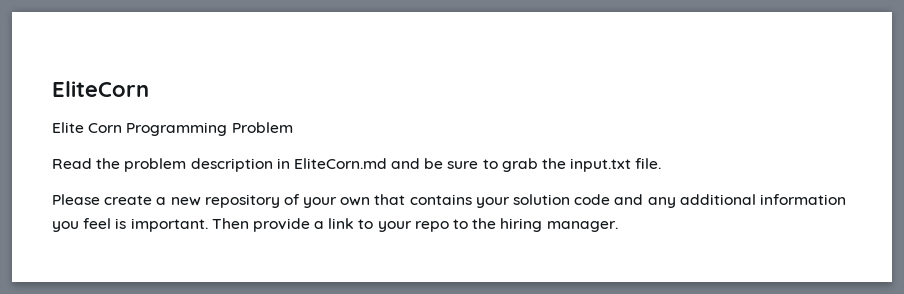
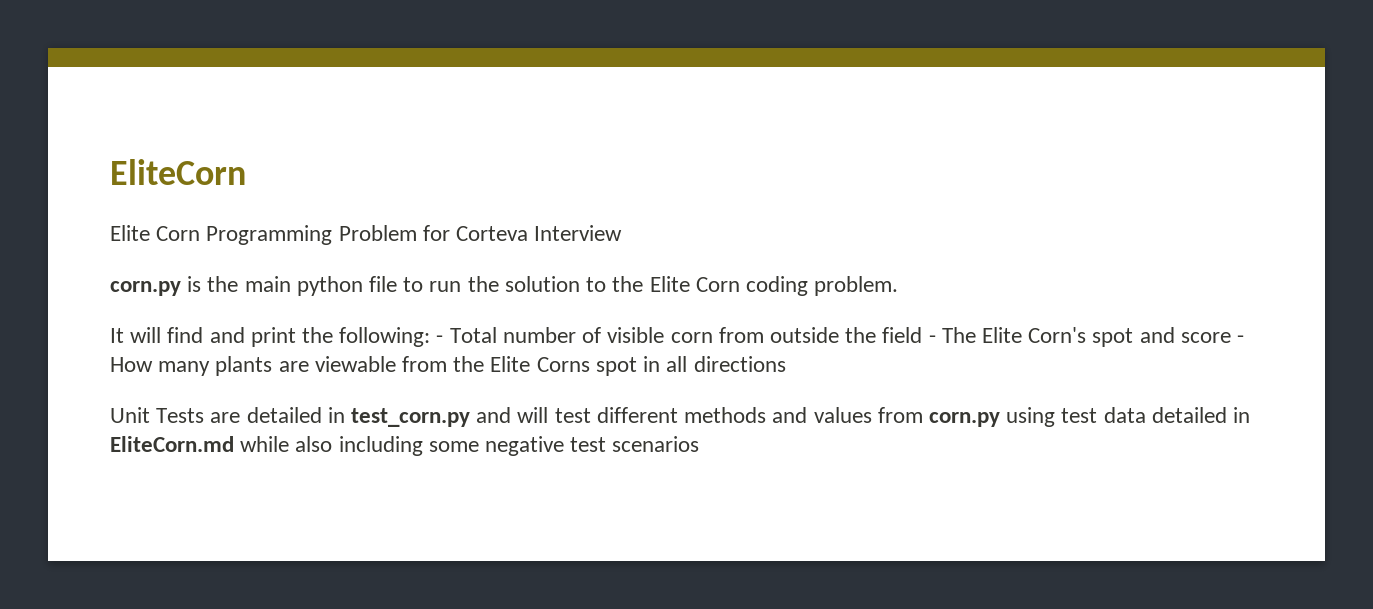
[52,158,662,172] [52,194,846,208] [52,218,618,232] // Read the problem description in EliteCorn.md and be sure to grab the input.txt file. // Please create a new repository of your own that contains your solution code and any additional information you feel is important. Then provide a link to your repo to the hiring manager. -> [422,225,623,241] [110,276,899,296] [110,327,1245,347] [110,356,786,376] [110,407,1250,427] [110,436,700,456] for Corteva Interview // corn.py is the main python file to run the solution to the Elite Corn coding problem. // It will find and print the following: - Total number of visible corn from outside the field - The Elite Corn's spot and score - How many plants are viewable from the Elite Corns spot in all directions // Unit Tests are detailed in test_corn.py and will test different methods and values from corn.py using test data detailed in EliteCorn.md while also including some negative test scenarios

